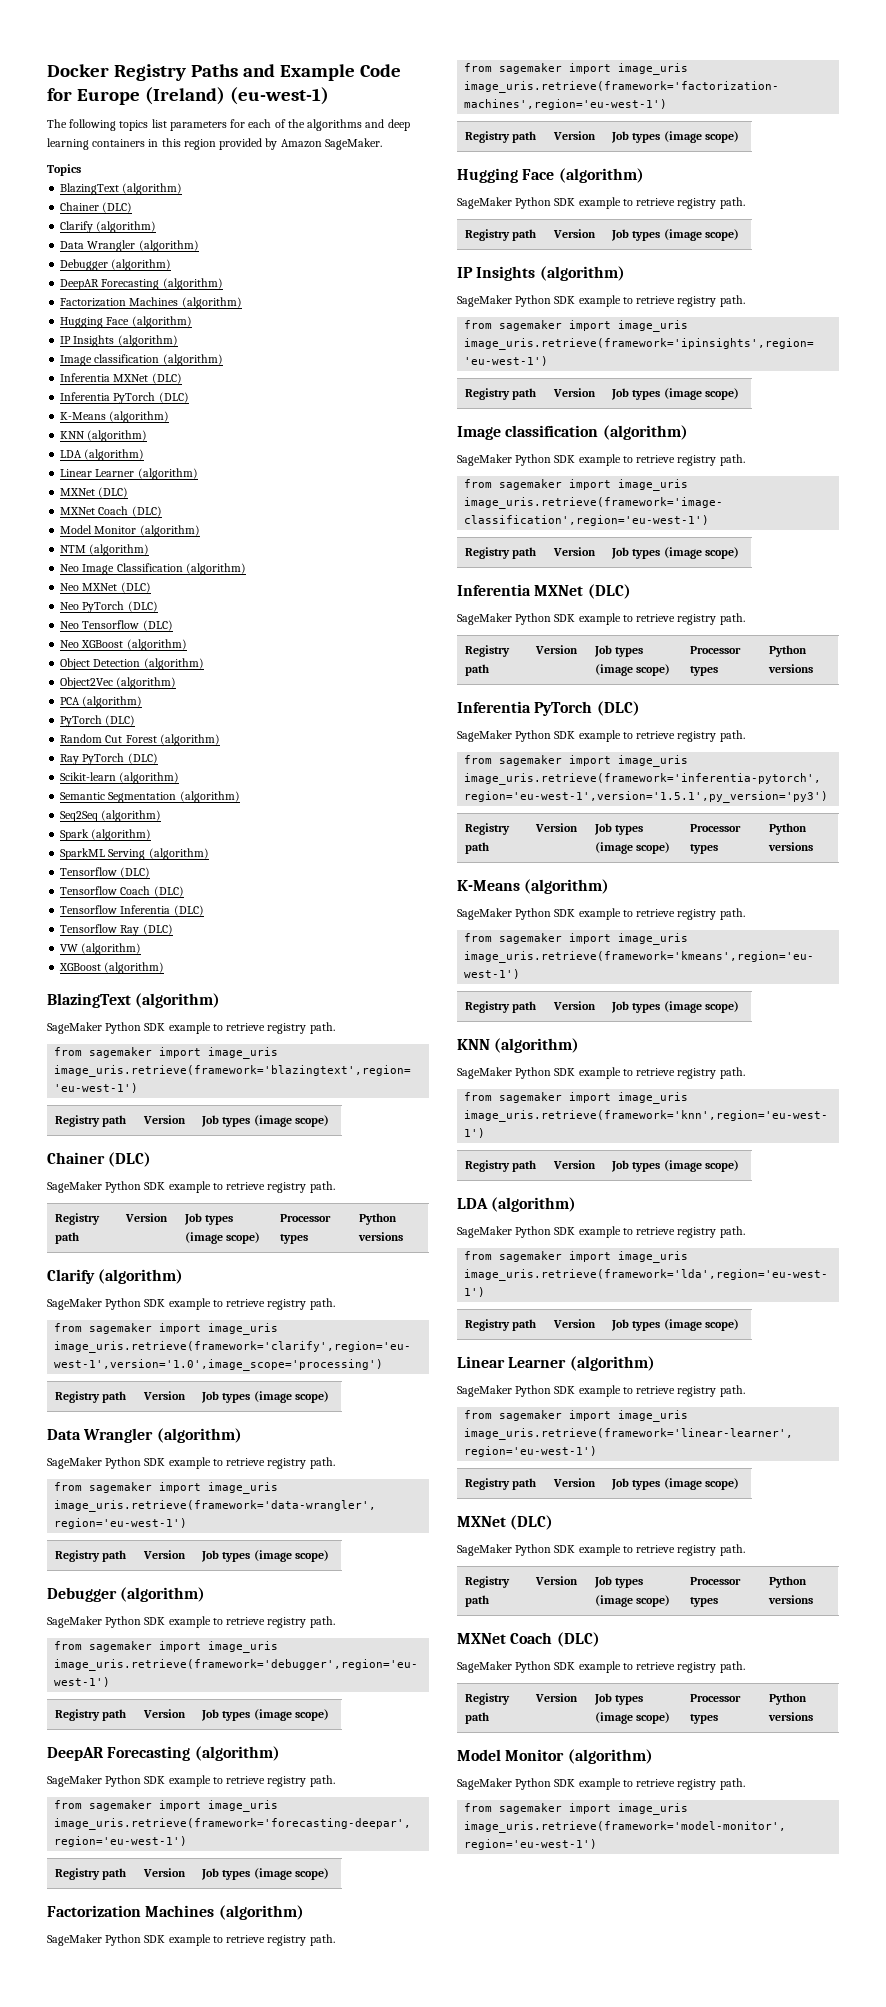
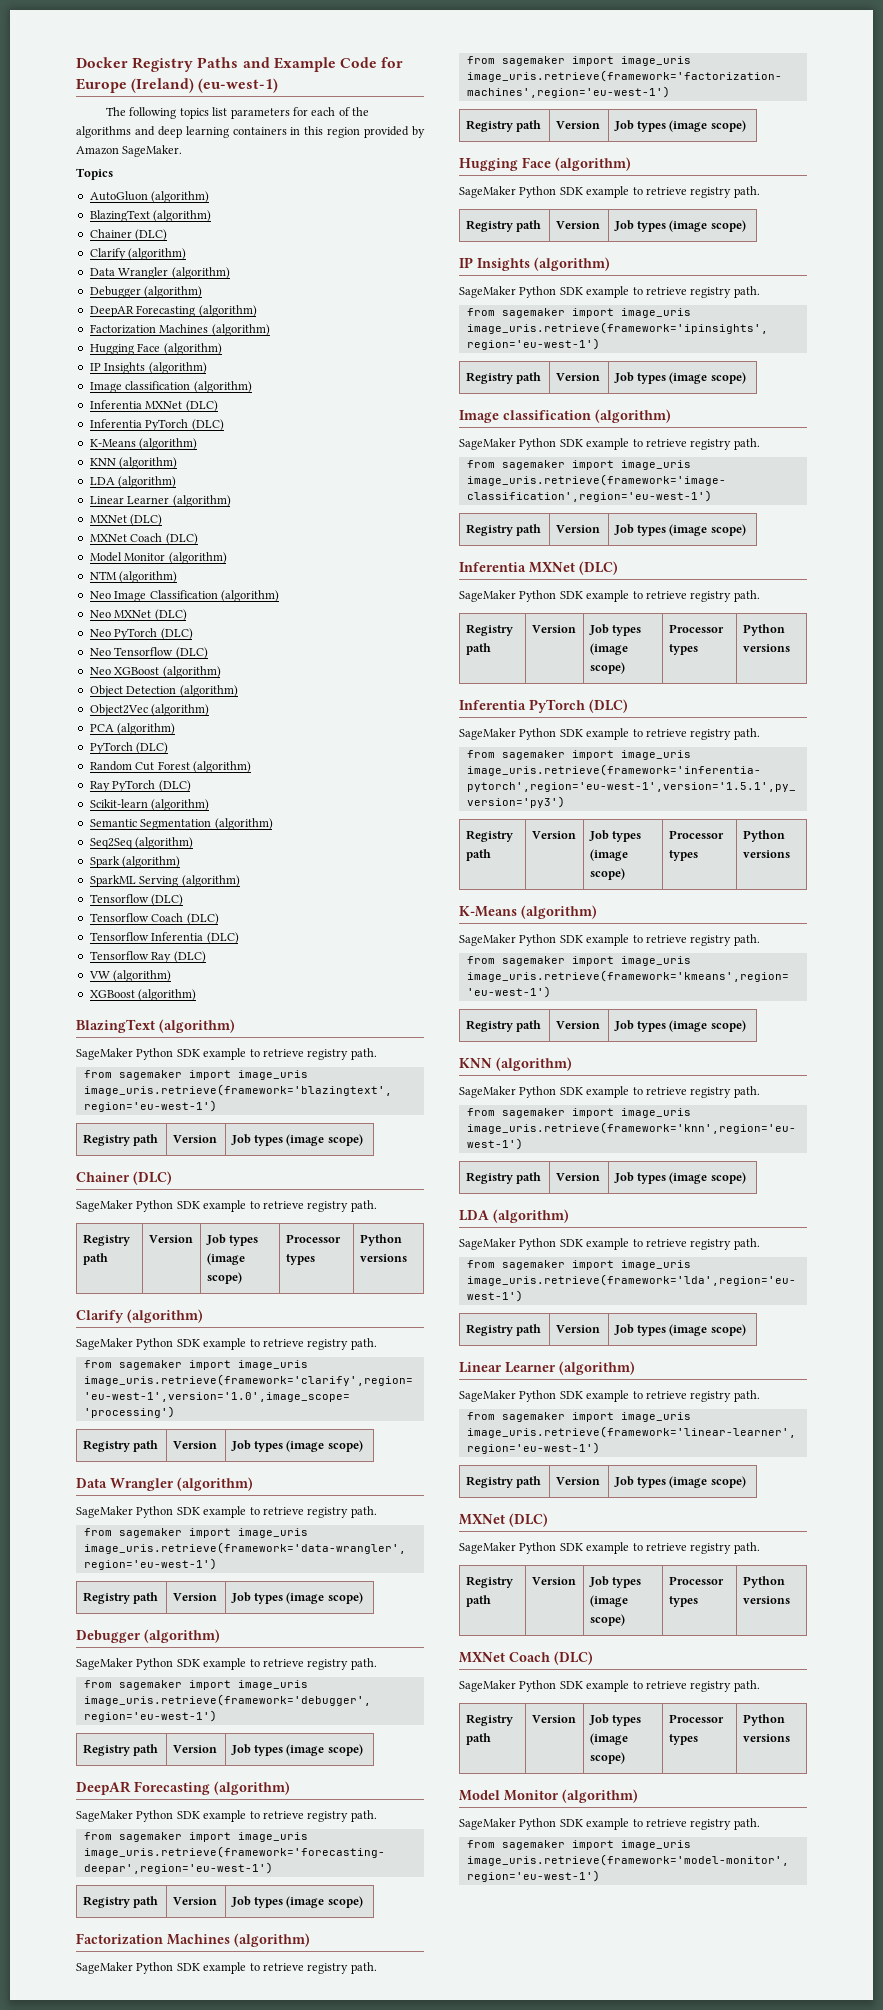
(81, 170) none -> [89,191,210,203] // AutoGluon (algorithm)

